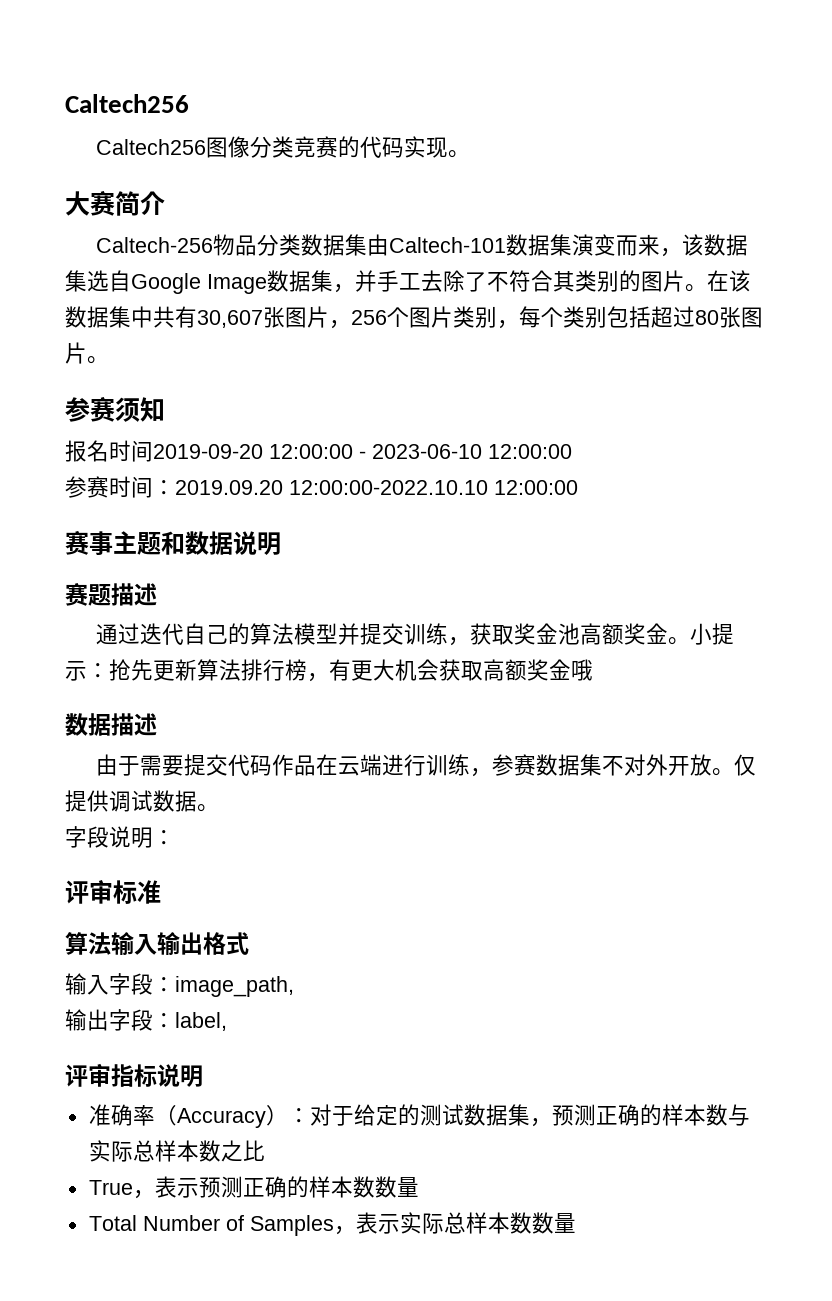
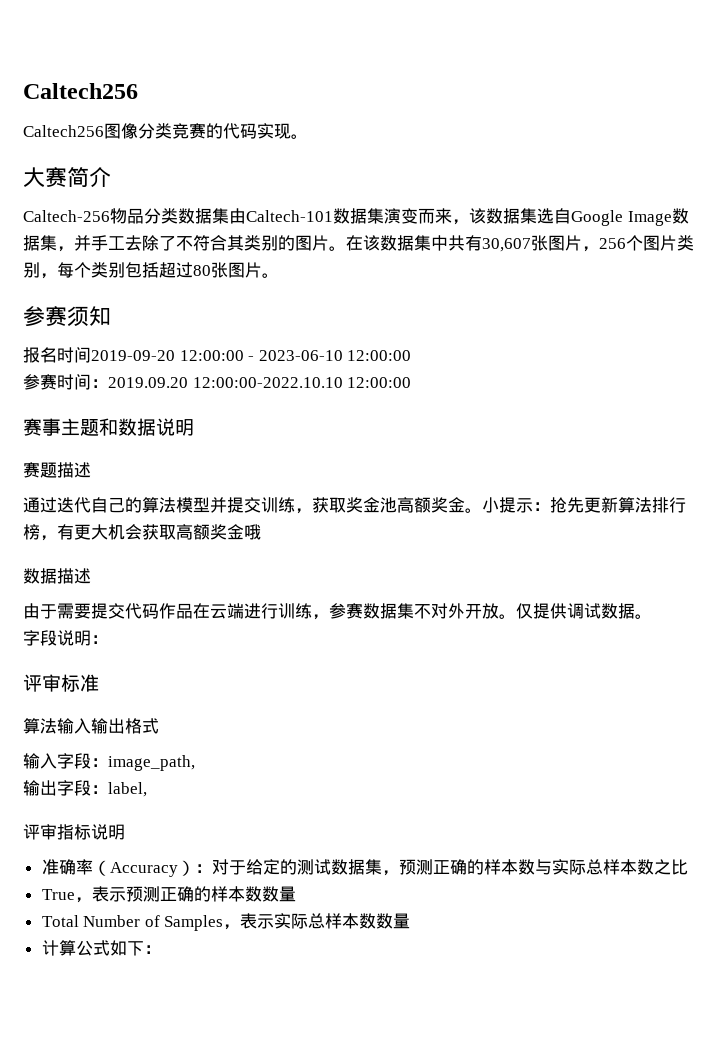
(576, 1223) none -> [41,940,161,956] // 计算公式如下：

